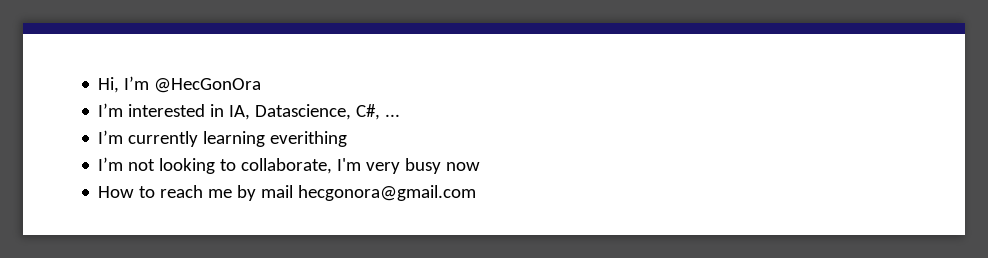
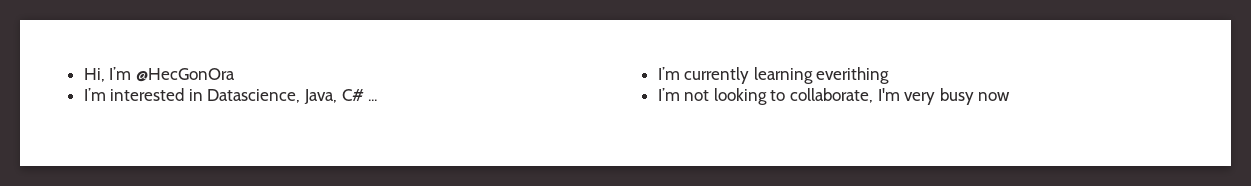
[229,104,381,120] IA, Datascience, C#, -> [207,89,364,104] Datascience, Java, C#
[98,185,477,201] // How to reach me by mail hecgonora@gmail.com -> (1011, 96) none

